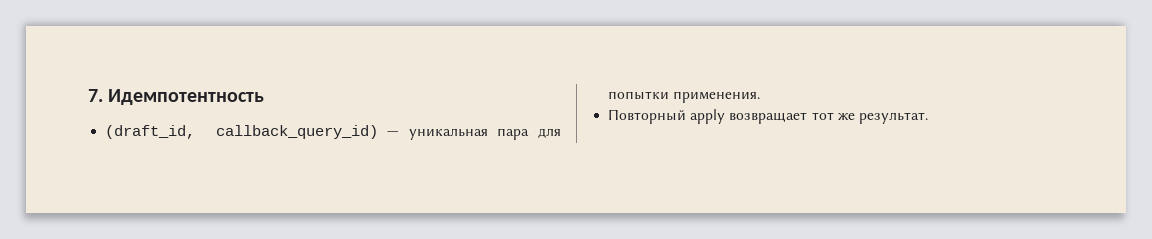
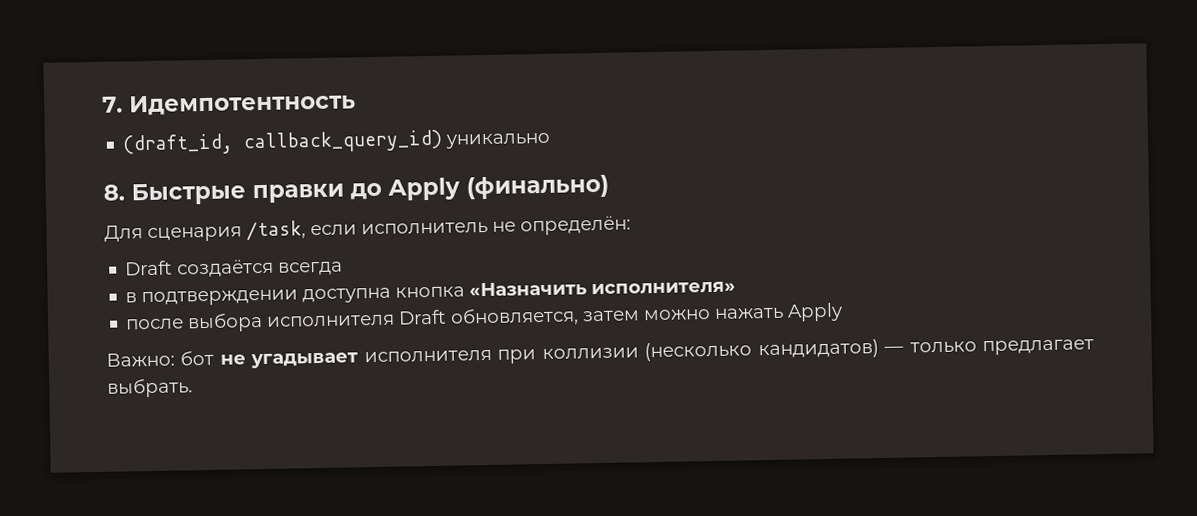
[387,128,561,140] [608,91,761,103] [608,109,928,124] — уникальная пара для попытки применения. // Повторный apply возвращает тот же результат. -> [445,132,552,149] [103,174,609,206] [104,215,631,243] [124,258,344,278] [125,281,737,307] [126,302,844,333] [106,339,1095,369] [107,378,193,398] уникально // 8. Быстрые правки до Apply (финально) // Для сценария /task, если исполнитель не определён: // Draft создаётся всегда // в подтверждении доступна кнопка «Назначить исполнителя» // после выбора исполнителя Draft обновляется, затем можно нажать Apply // Важно: бот не угадывает исполнителя при коллизии (несколько кандидатов) — только предлагает выбрать.

